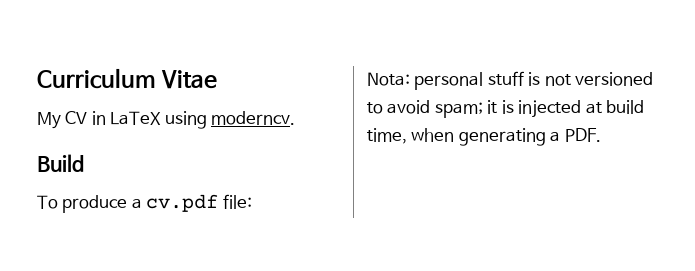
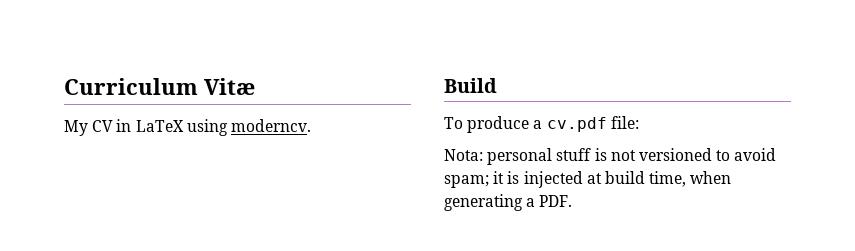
[161,70,218,89] Vitae -> [204,78,255,95] Vitæ

